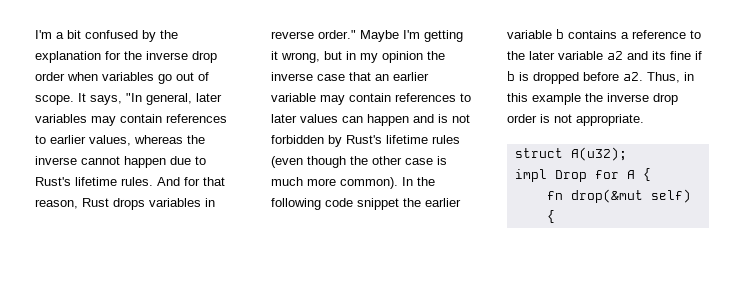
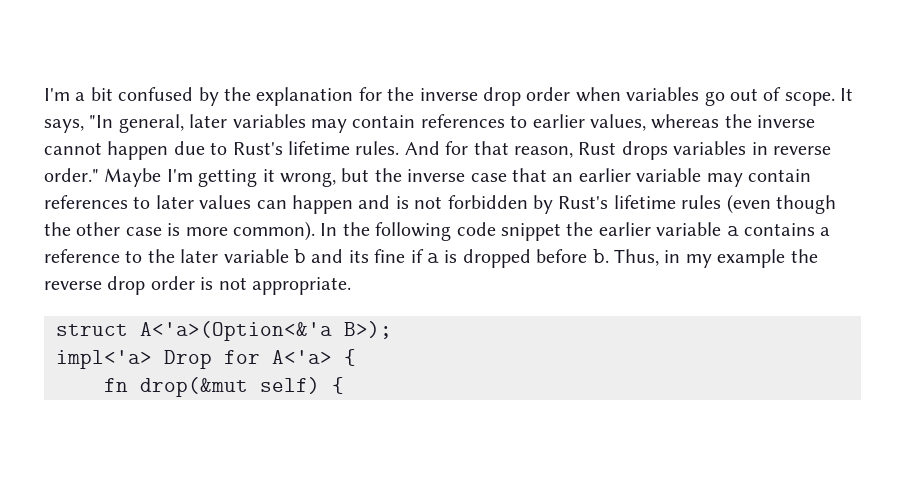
[346,51,423,63] in my opinion -> (370, 175) none
[271,177,303,186] much -> (181, 229) none
[556,29,564,39] b -> [726,226,739,236] a
[607,51,623,60] a2 -> [294,249,306,263] b
[507,71,515,81] b -> [426,253,439,263] a
[623,72,643,81] a2. -> [592,249,609,263] b.
[507,93,528,102] this -> [685,254,712,268] my
[607,93,649,102] inverse -> [44,281,102,290] reverse
[570,147,627,161] [514,169,547,182] A(u32); // impl -> [140,321,392,341] [56,350,152,369] A<'a>(Option<&'a B>); // impl<'a>
[626,170,635,179] A -> [272,350,332,364] A<'a>

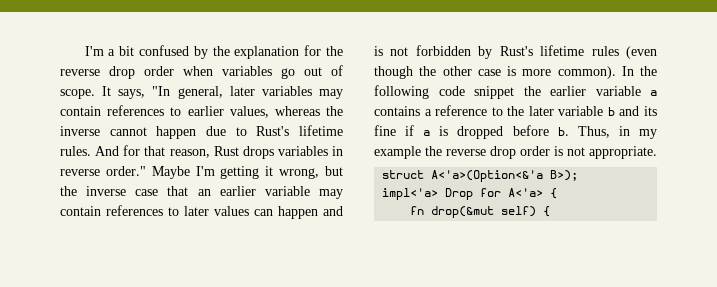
[419,88,478,101] inverse -> [60,69,100,76] reverse

